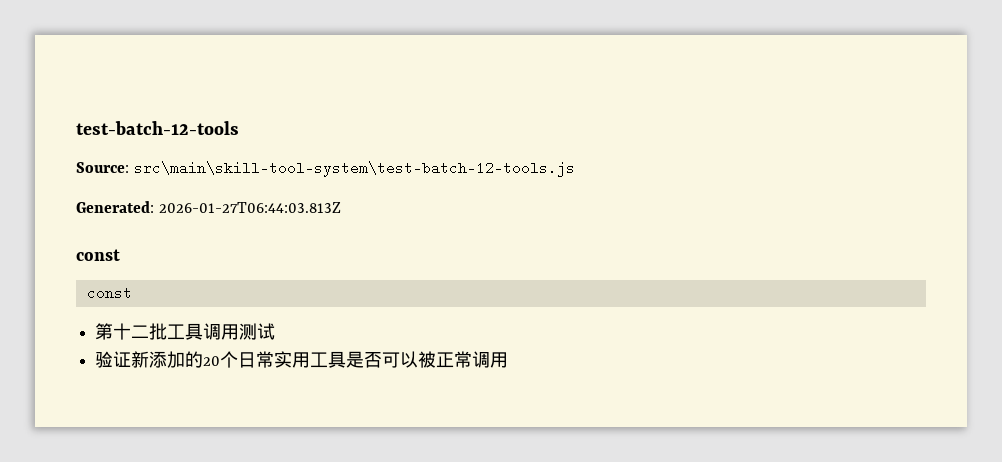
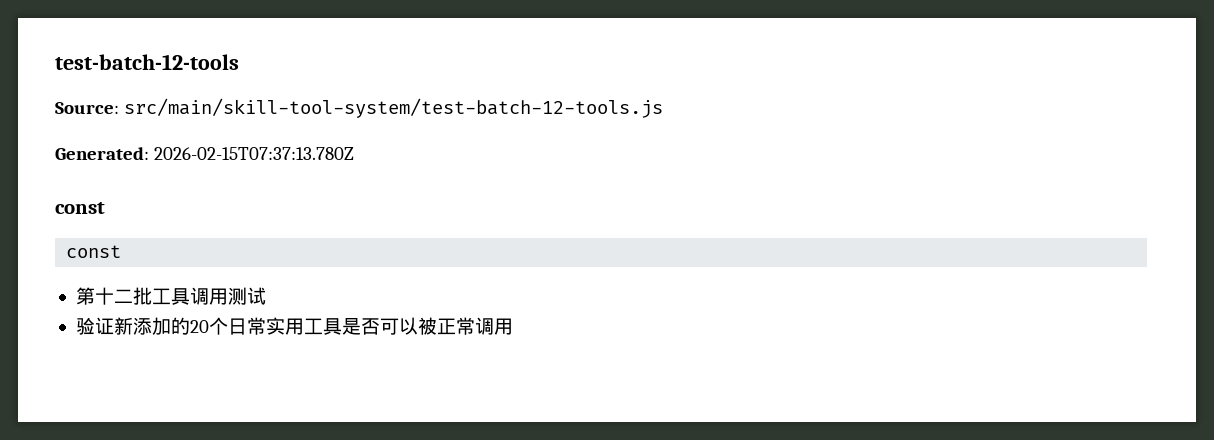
[133,161,575,177] src\main\skill-tool-system\test-batch-12-tools.js -> [124,98,664,118] src/main/skill-tool-system/test-batch-12-tools.js
[158,202,341,213] 2026-01-27T06:44:03.813Z -> [154,147,355,160] 2026-02-15T07:37:13.780Z

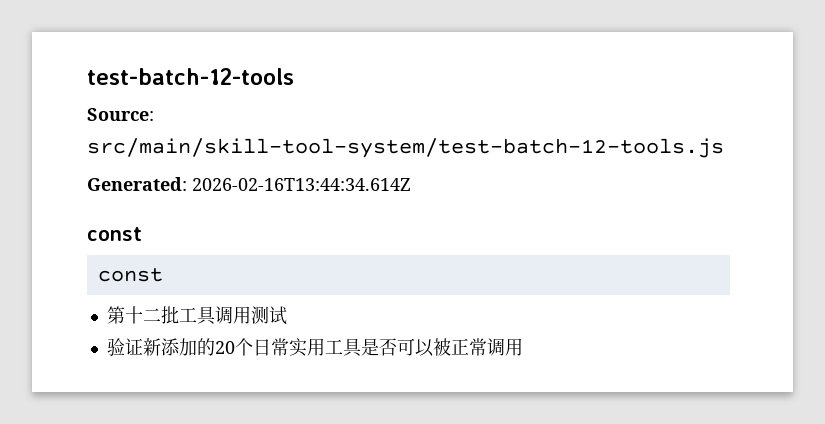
[154,147,355,160] 2026-02-15T07:37:13.780Z -> [192,178,411,191] 2026-02-16T13:44:34.614Z

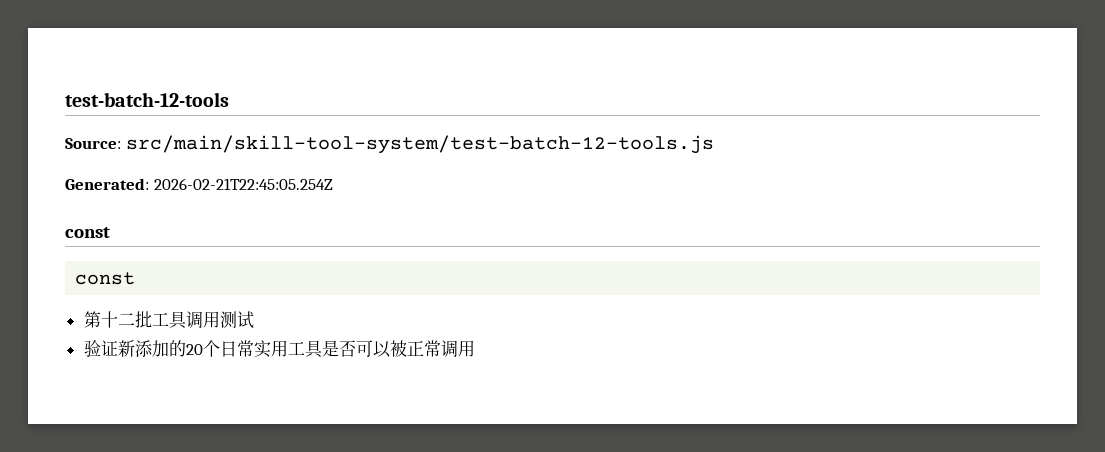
[192,178,411,191] 2026-02-16T13:44:34.614Z -> [153,178,333,190] 2026-02-21T22:45:05.254Z

